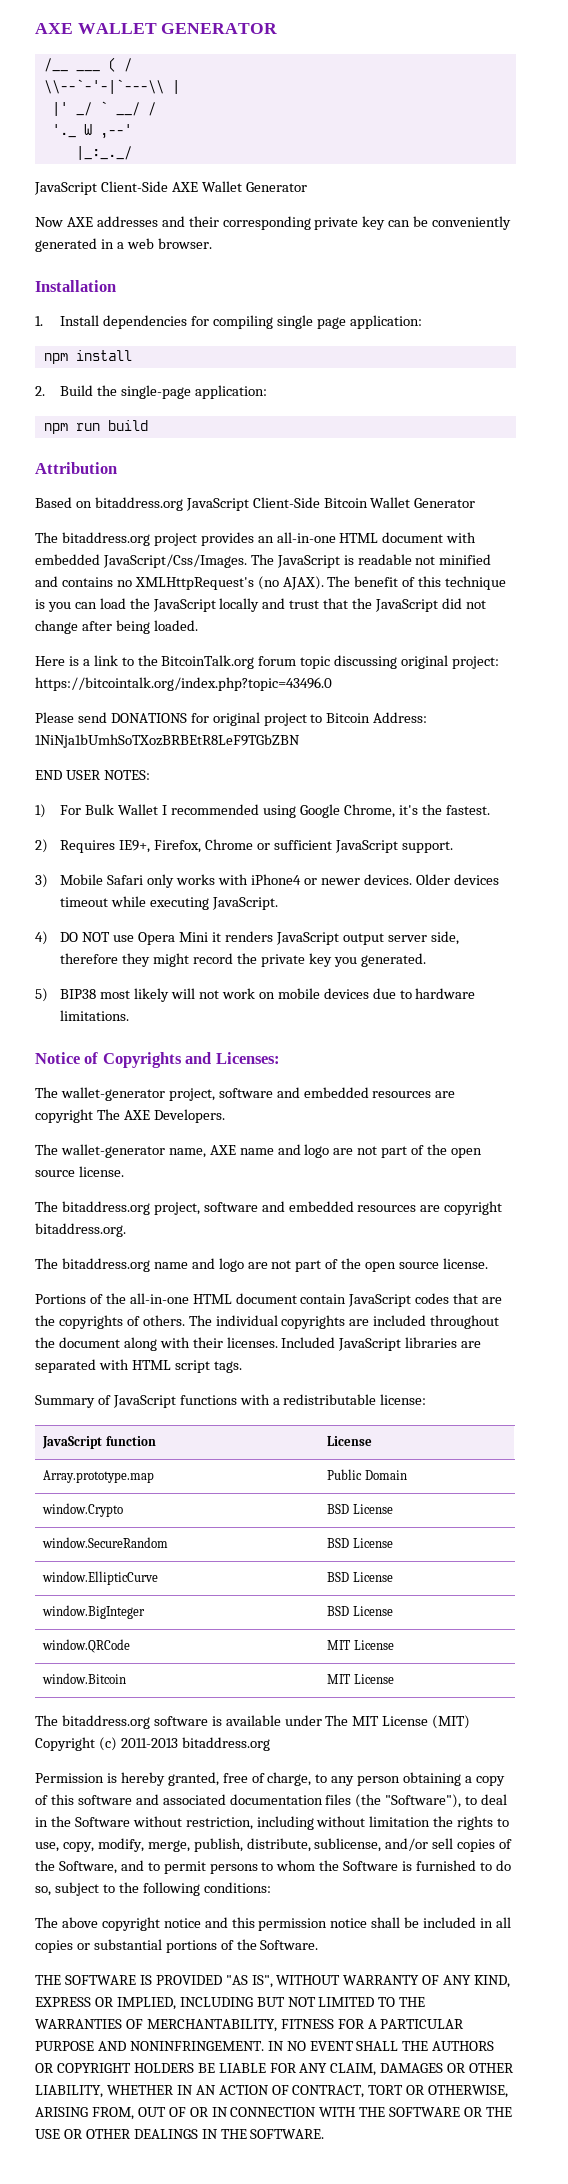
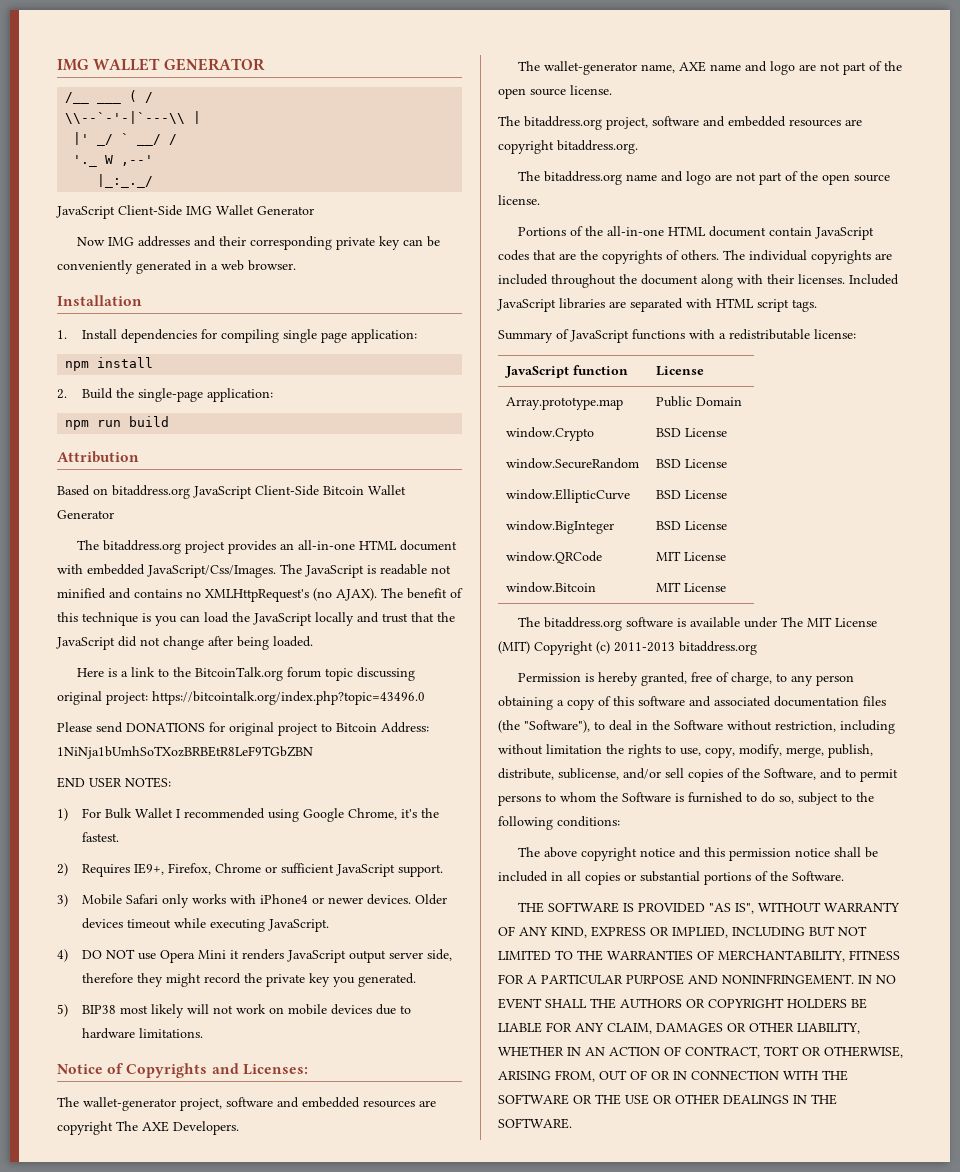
[35,23,73,34] AXE -> [57,59,89,71] IMG
[171,182,198,192] AXE -> [186,206,212,215] IMG
[66,217,93,227] AXE -> [107,237,134,246] IMG

